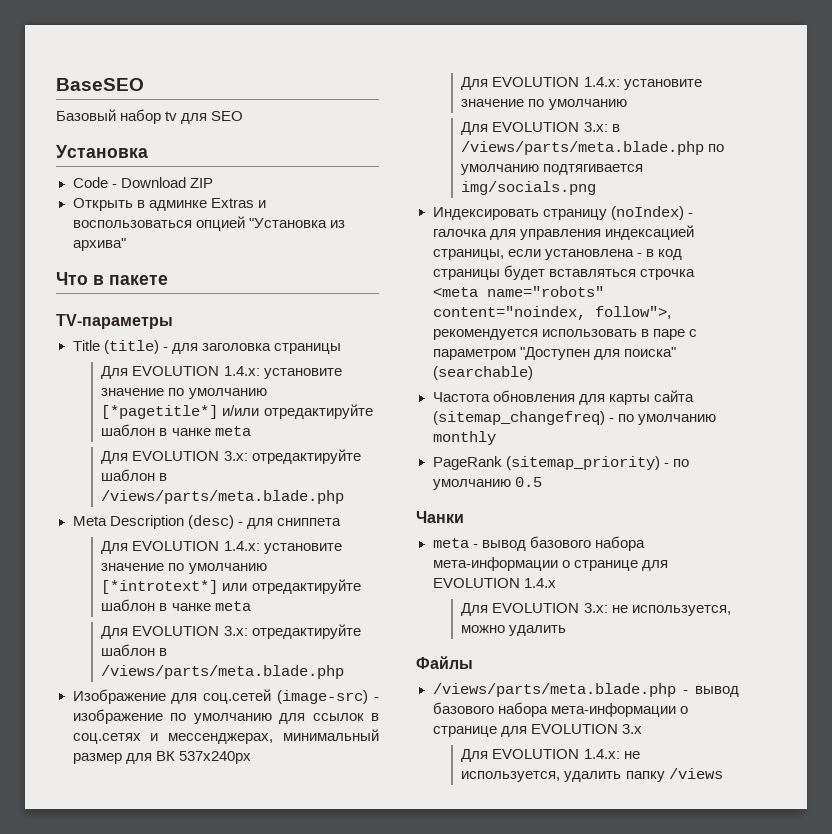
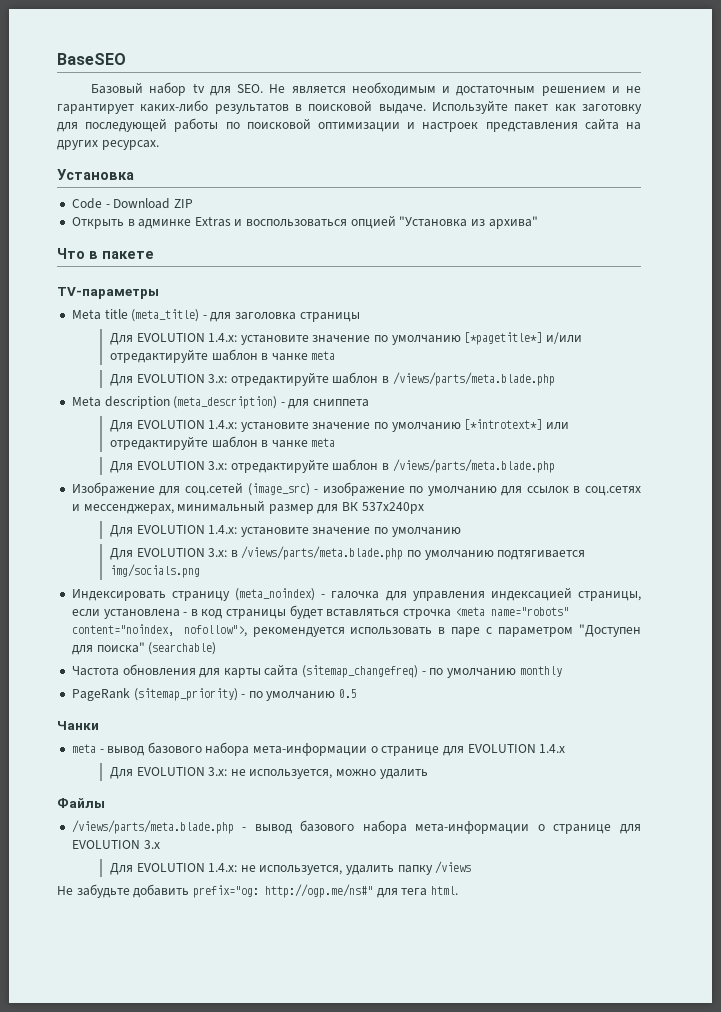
[211,111,244,121] SEO -> [236,82,641,96] [57,100,642,114] [57,118,641,132] [57,140,159,150] SEO. Не является необходимым и достаточным решением и не гарантирует каких-либо результатов в поисковой выдаче. Используйте пакет как заготовку для последующей работы по поисковой оптимизации и настроек представления сайта на других ресурсах.
[72,340,159,354] Title (title) -> [71,309,200,322] Meta title (meta_title)
[109,515,234,529] Description (desc) -> [104,396,278,409] description (meta_description)
[277,690,369,704] (image-src) -> [247,483,310,496] (image_src)
[610,206,684,220] (noIndex) -> [235,588,316,601] (meta_noindex)
[594,306,671,319] follow">, -> [183,625,247,637] nofollow">,
(723, 773) none -> [57,884,458,898] // Не забудьте добавить prefix="og: http://ogp.me/ns#" для тега html.

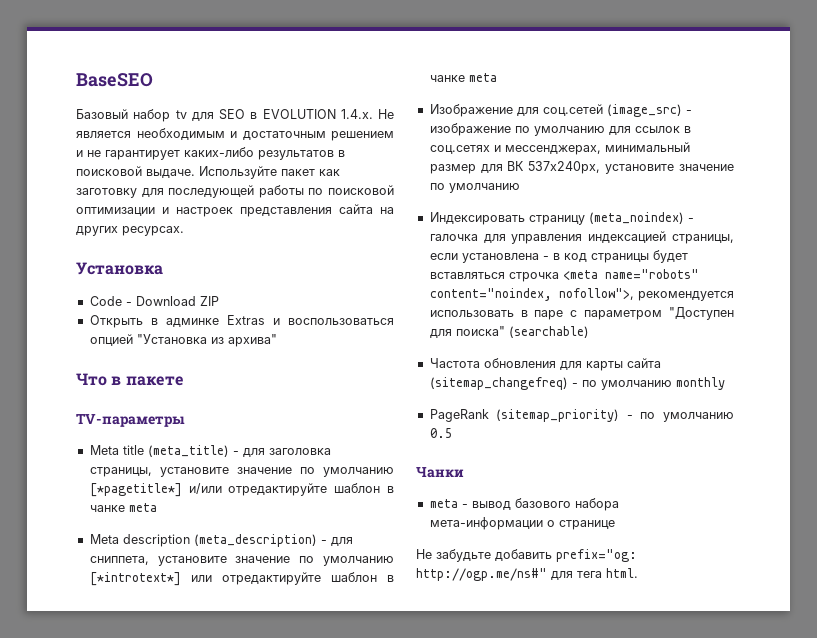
[236,84,263,93] SEO. -> [219,109,373,120] SEO в EVOLUTION 1.4.x.
[299,312,360,322] [109,333,238,345] страницы // Для EVOLUTION 1.4.x: -> [89,467,152,477] страницы,
[109,372,555,386] // Для EVOLUTION 3.x: отредактируйте шаблон в /views/parts/meta.blade.php -> (157, 507) none
[313,399,370,407] [109,420,238,432] сниппета // Для EVOLUTION 1.4.x: -> [89,556,149,565] сниппета,
[109,459,555,473] // Для EVOLUTION 3.x: отредактируйте шаблон в /views/parts/meta.blade.php -> (497, 77) none
[361,502,424,514] [109,525,461,537] [109,546,586,560] [109,564,200,578] 537x240px // Для EVOLUTION 1.4.x: установите значение по умолчанию // Для EVOLUTION 3.x: в /views/parts/meta.blade.php по умолчанию подтягивается img/socials.png -> [528,161,734,174] [429,183,520,193] 537x240px, установите значение по умолчанию
[443,744,566,756] [109,767,428,779] [57,798,105,808] [71,820,641,834] [71,840,160,849] [109,861,472,875] для EVOLUTION 1.4.x // Для EVOLUTION 3.x: не используется, можно удалить // Файлы // /views/parts/meta.blade.php - вывод базового набора мета-информации о странице для EVOLUTION 3.x // Для EVOLUTION 1.4.x: не используется, удалить папку /views -> (615, 525) none

